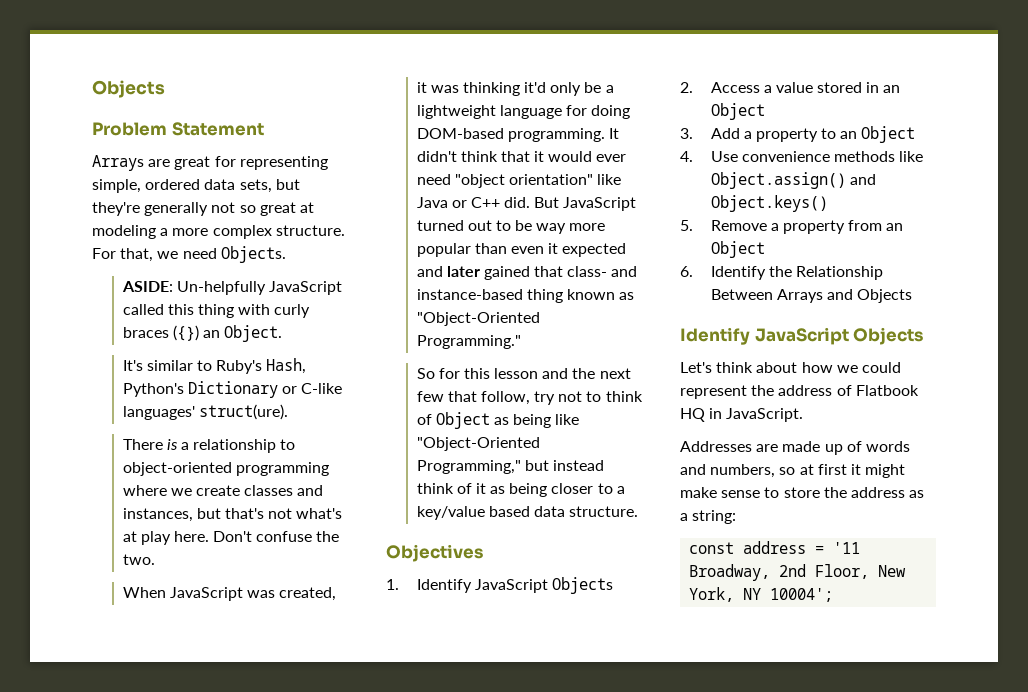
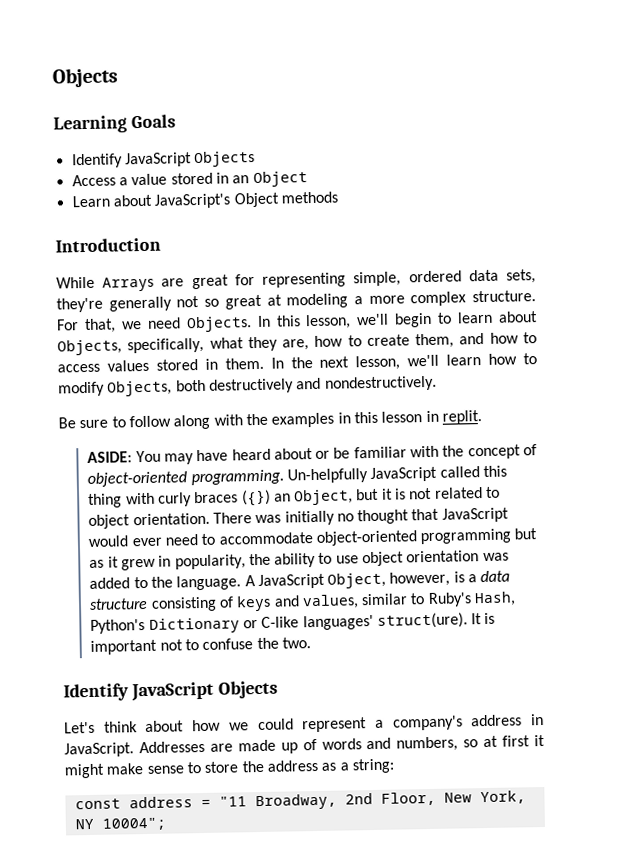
[92,80,165,98] [92,122,264,136] Objects // Problem Statement // -> [52,67,118,88] [53,114,176,134] [71,150,256,169] [71,171,308,188] [71,191,338,209] [55,237,161,253] [56,276,95,289] Objects // Learning Goals // Identify JavaScript Objects // Access a value stored in an Object // Learn about JavaScript's Object methods // Introduction // While
[275,179,300,190] but -> (536, 276) none
[121,281,173,292] // ASIDE: -> [256,311,538,330] [57,332,537,356] [57,353,537,373] [58,375,437,397] [58,410,482,430] [87,444,538,465] [87,469,284,487] In this lesson, we'll begin to learn about Objects, specifically, what they are, how to create them, and how to access values stored in them. In the next lesson, we'll learn how to modify Objects, both destructively and nondestructively. // Be sure to follow along with the examples in this lesson in replit. // ASIDE: You may have heard about or be familiar with the concept of object-oriented programming.
[224,325,283,342] [122,360,143,371] Object. // It's -> [294,486,501,506] [88,507,509,529] [88,528,538,547] [89,550,509,571] [89,570,511,591] [89,594,359,612] Object, but it is not related to object orientation. There was initially no thought that JavaScript would ever need to accommodate object-oriented programming but as it grew in popularity, the ability to use object orientation was added to the language. A JavaScript Object, however, is a data structure consisting of keys and values,
[122,439,296,453] [122,462,329,476] [122,485,324,496] [122,508,343,522] [122,531,340,545] [122,554,155,565] [122,587,337,601] [416,82,614,96] [416,105,631,119] [416,128,619,142] [416,151,627,162] [416,174,622,188] [416,197,637,211] [416,220,606,234] [416,243,627,257] [416,266,638,280] [416,289,635,303] [416,312,540,326] [416,335,521,349] [416,368,631,379] [416,391,643,405] [416,412,580,429] [416,437,540,451] [416,460,604,474] [416,483,625,497] [416,506,639,520] [386,544,483,562] [386,577,613,594] [680,82,901,93] [710,103,765,120] [680,126,916,143] [680,151,924,162] [710,172,876,189] [710,195,828,212] [680,220,904,234] [710,241,765,258] [680,266,883,280] [710,289,913,303] // There is a relationship to object-oriented programming where we create classes and instances, but that's not what's at play here. Don't confuse the two. // When JavaScript was created, it was thinking it'd only be a lightweight language for doing DOM-based programming. It didn't think that it would ever need "object orientation" like Java or C++ did. But JavaScript turned out to be way more popular than even it expected and later gained that class- and instance-based thing known as "Object-Oriented Programming." // So for this lesson and the next few that follow, try not to think of Object as being like "Object-Oriented Programming," but instead think of it as being closer to a key/value based data structure. // Objectives // 1. Identify JavaScript Objects // 2. Access a value stored in an Object // 3. Add a property to an Object // 4. Use convenience methods like Object.assign() and Object.keys() // 5. Remove a property from an Object // 6. Identify the Relationship Between Arrays and Objects -> [471,612,496,625] [90,637,311,655] It is important not to confuse the two.
[751,385,919,396] [680,408,705,422] the address of Flatbook HQ -> [374,714,523,731] a company's address
(804, 415) // -> (134, 750) none
[833,542,861,554] '11 -> [218,796,247,807] "11
[770,588,834,602] 10004'; -> [101,817,166,831] 10004";

